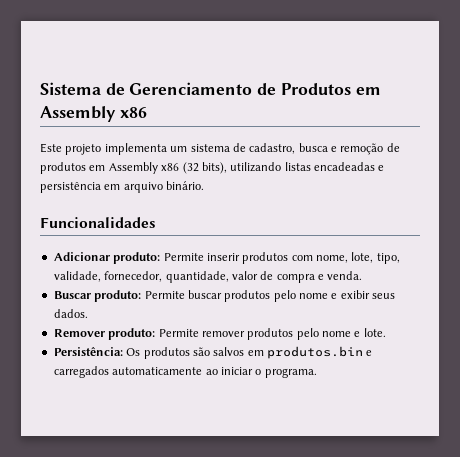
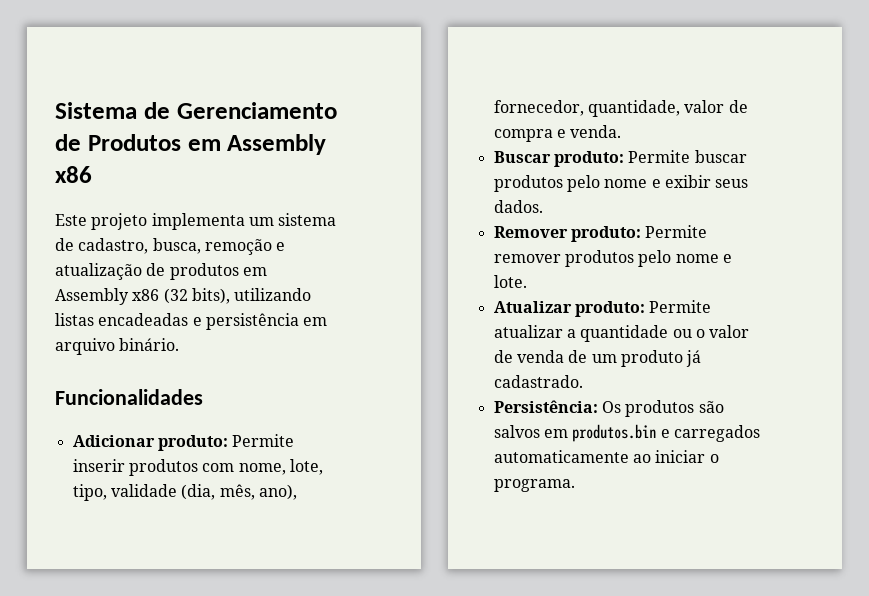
[298,143,384,155] busca e remoção -> [152,238,286,255] [55,263,142,280] busca, remoção e atualização
[53,271,101,282] validade, -> [110,484,297,500] validade (dia, mês, ano),
(386, 332) none -> [493,300,712,317] [493,325,750,342] [493,350,702,367] [493,375,583,388] // Atualizar produto: Permite atualizar a quantidade ou o valor de venda de um produto já cadastrado.

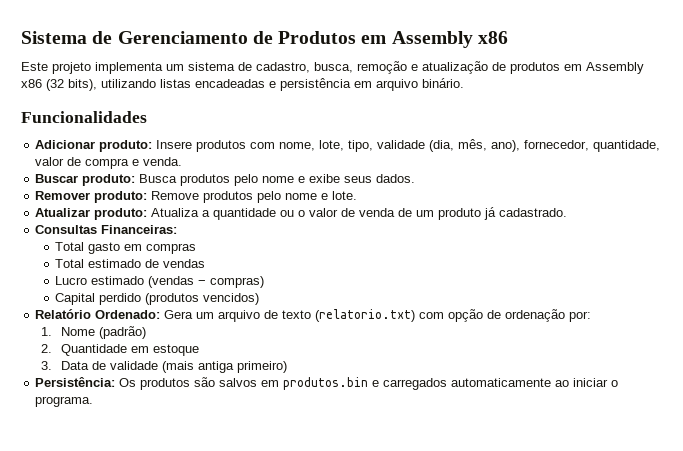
[232,434,295,447] [72,459,125,472] Permite inserir -> [156,140,193,149] Insere
[628,150,747,163] [493,175,711,192] Permite buscar produtos pelo nome e exibir -> [139,174,341,186] Busca produtos pelo nome e exibe
[645,225,708,238] [493,254,561,263] Permite remover -> [151,191,200,200] Remove
[649,300,712,313] [493,325,563,338] Permite atualizar -> [151,208,200,217] Atualiza
(583, 381) none -> [35,225,178,234] [55,242,197,254] [55,259,206,268] [55,276,265,288] [55,293,260,305] [35,309,592,322] [41,326,147,339] [41,344,200,356] [41,361,288,373] // Consultas Financeiras: // Total gasto em compras // Total estimado de vendas // Lucro estimado (vendas − compras) // Capital perdido (produtos vencidos) // Relatório Ordenado: Gera um arquivo de texto (relatorio.txt) com opção de ordenação por: // 1. Nome (padrão) // 2. Quantidade em estoque // 3. Data de validade (mais antiga primeiro)

